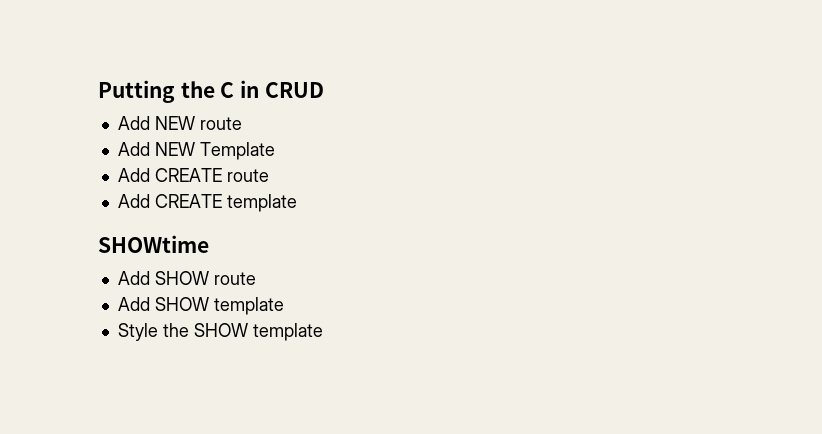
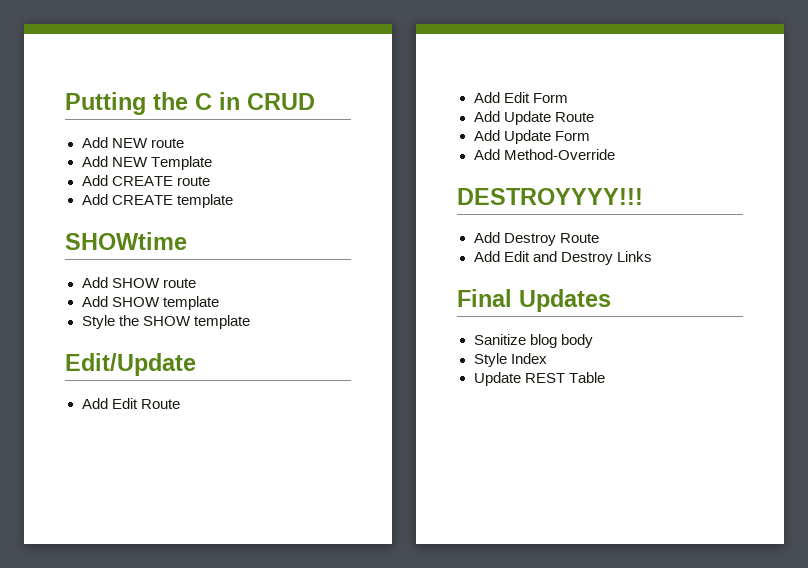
(323, 332) none -> [65,353,196,376] [81,398,180,409] [473,92,568,103] [473,111,594,125] [473,130,590,144] [473,149,615,160] [457,188,643,205] [473,232,599,246] [473,251,652,265] [457,289,611,312] [473,334,593,348] [473,353,547,367] [473,372,605,386] // Edit/Update // Add Edit Route // Add Edit Form // Add Update Route // Add Update Form // Add Method-Override // DESTROYYYY!!! // Add Destroy Route // Add Edit and Destroy Links // Final Updates // Sanitize blog body // Style Index // Update REST Table

